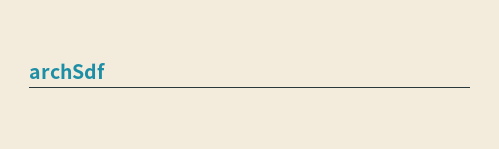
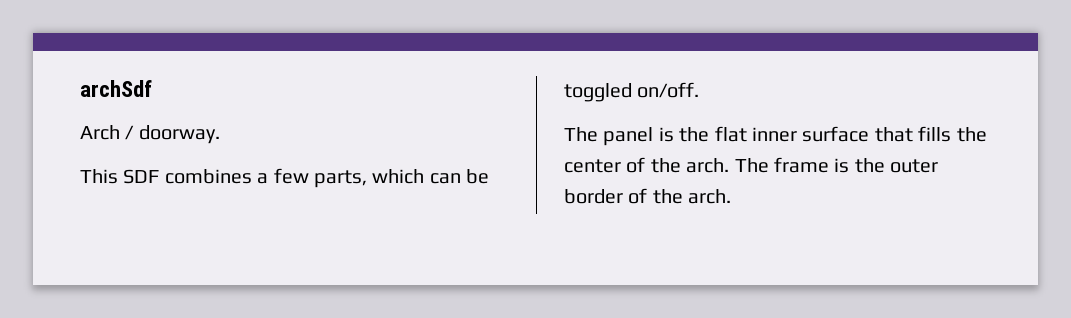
(105, 71) none -> [80,125,220,144] [80,168,490,188] [564,82,700,102] [564,126,987,146] [564,157,939,173] [564,188,732,204] // Arch / doorway. // This SDF combines a few parts, which can be toggled on/off. // The panel is the flat inner surface that fills the center of the arch. The frame is the outer border of the arch.

